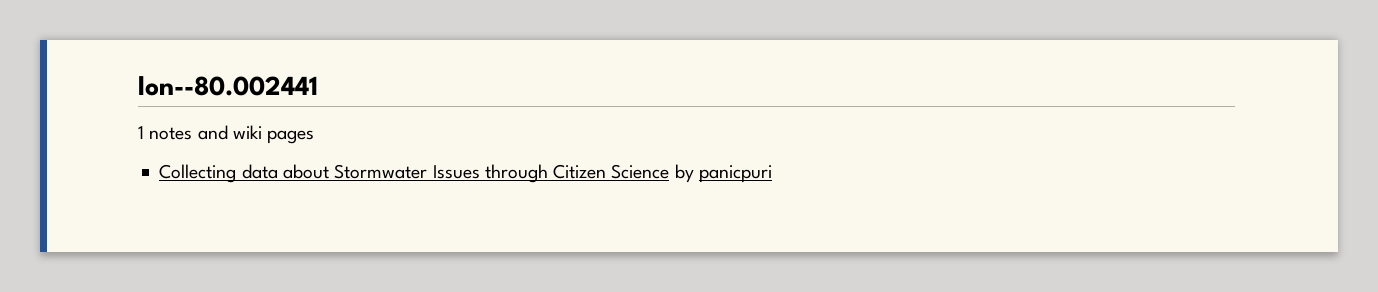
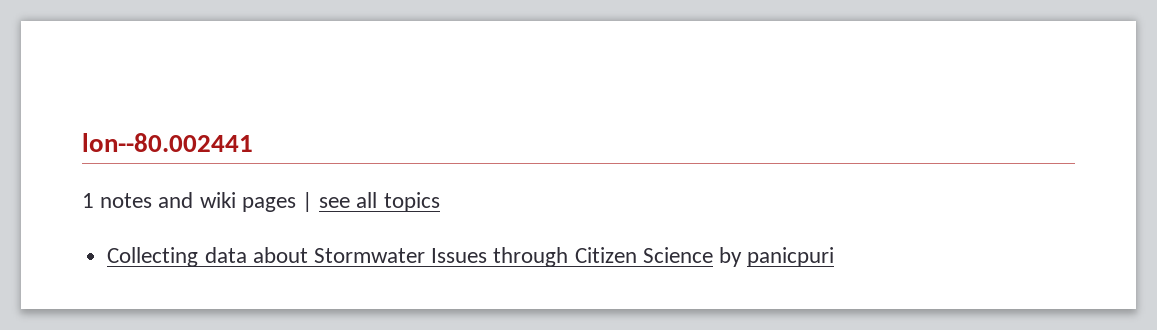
(315, 137) none -> [302,192,440,212] | see all topics

